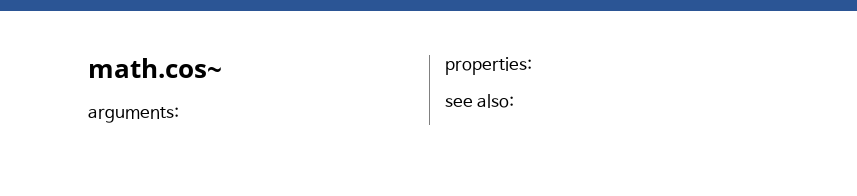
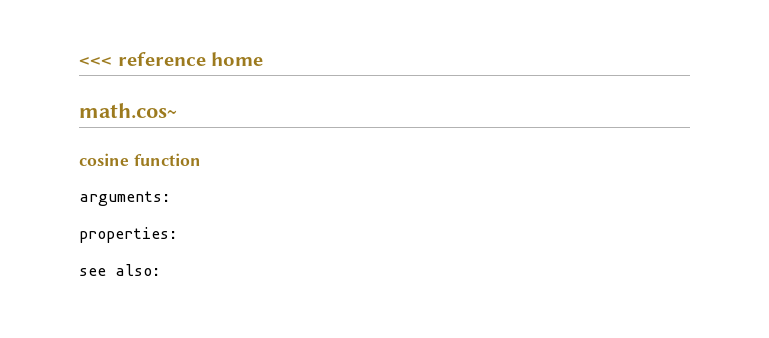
(88, 68) none -> [79,52,264,66] <<< reference home //
(222, 68) none -> [79,153,201,166] // cosine function

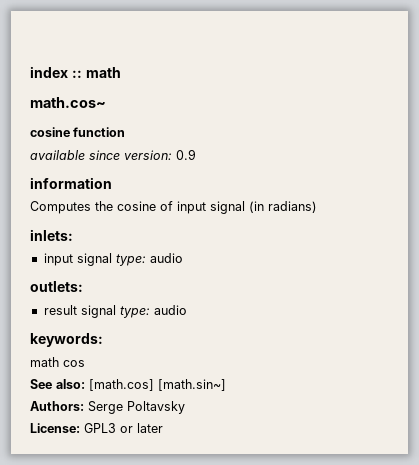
[79,52,264,66] <<< reference home -> [30,66,121,78] index :: math
[79,191,171,206] [79,227,178,243] [79,264,161,276] arguments: // properties: // see also: -> [30,149,196,160] [30,177,112,189] [30,201,317,214] [30,229,73,241] [43,253,183,266] [30,281,83,292] [43,305,187,318] [30,333,103,347] [30,357,85,367] [30,379,226,391] [30,401,185,414] [30,423,163,433] available since version: 0.9 // information // Computes the cosine of input signal (in radians) // inlets: // input signal type: audio // outlets: // result signal type: audio // keywords: // math cos // See also: [math.cos] [math.sin~] // Authors: Serge Poltavsky // License: GPL3 or later

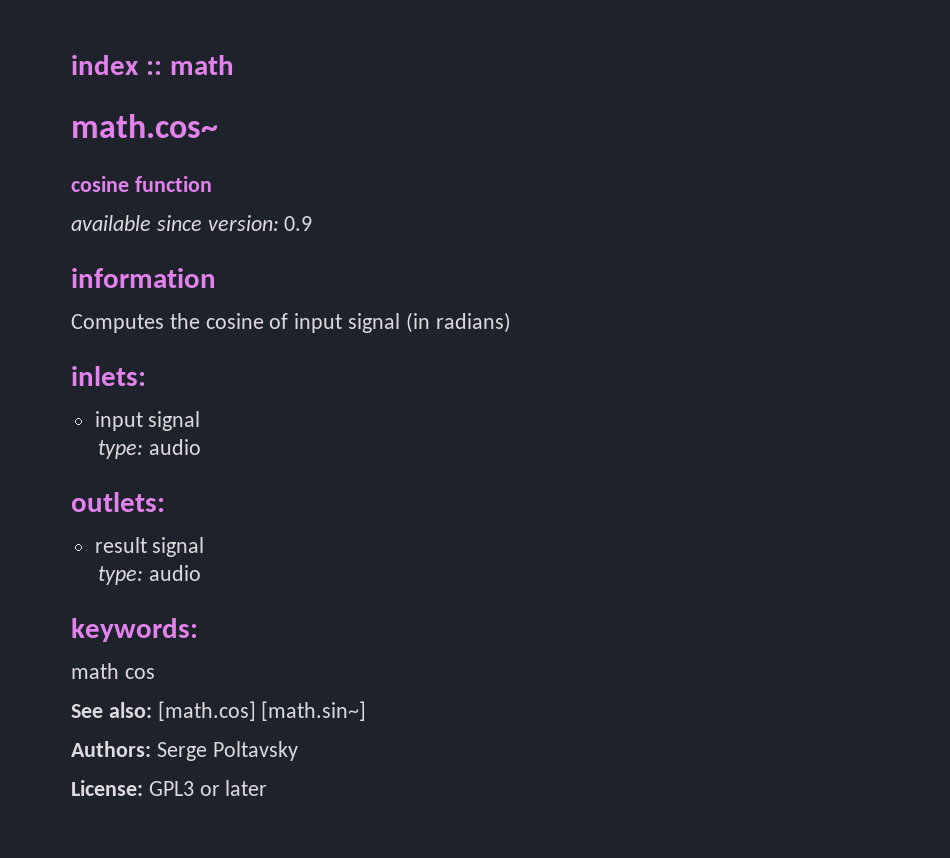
(112, 259) none -> (201, 421) //
(116, 311) none -> (205, 547) //

